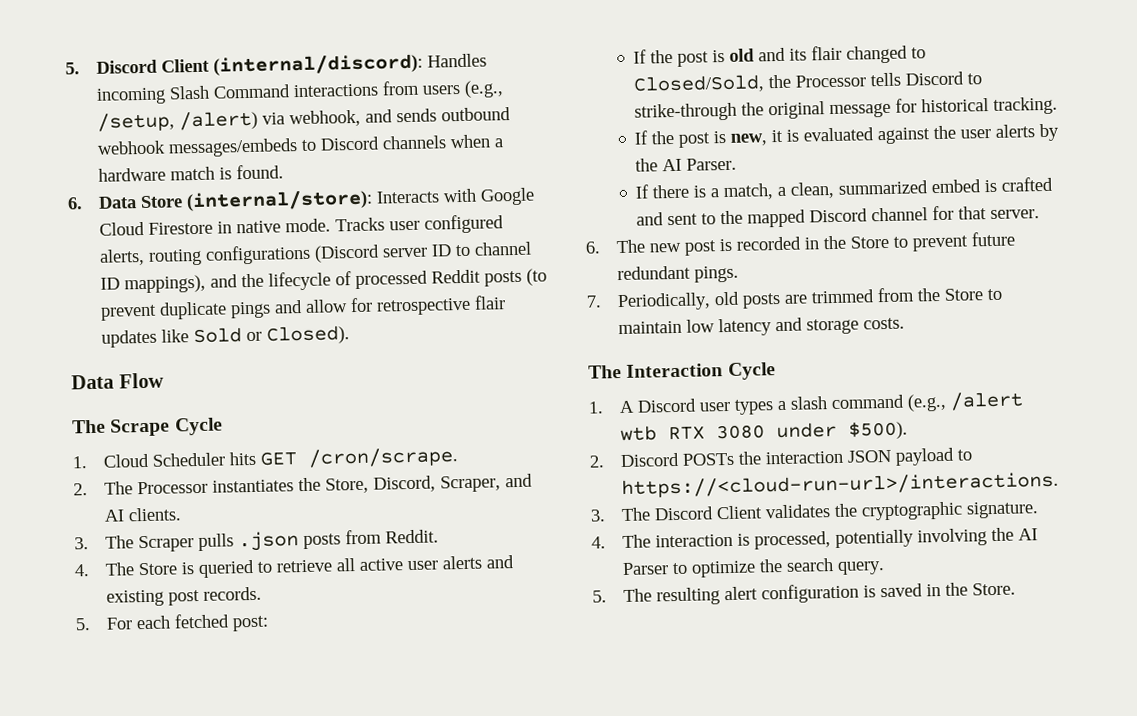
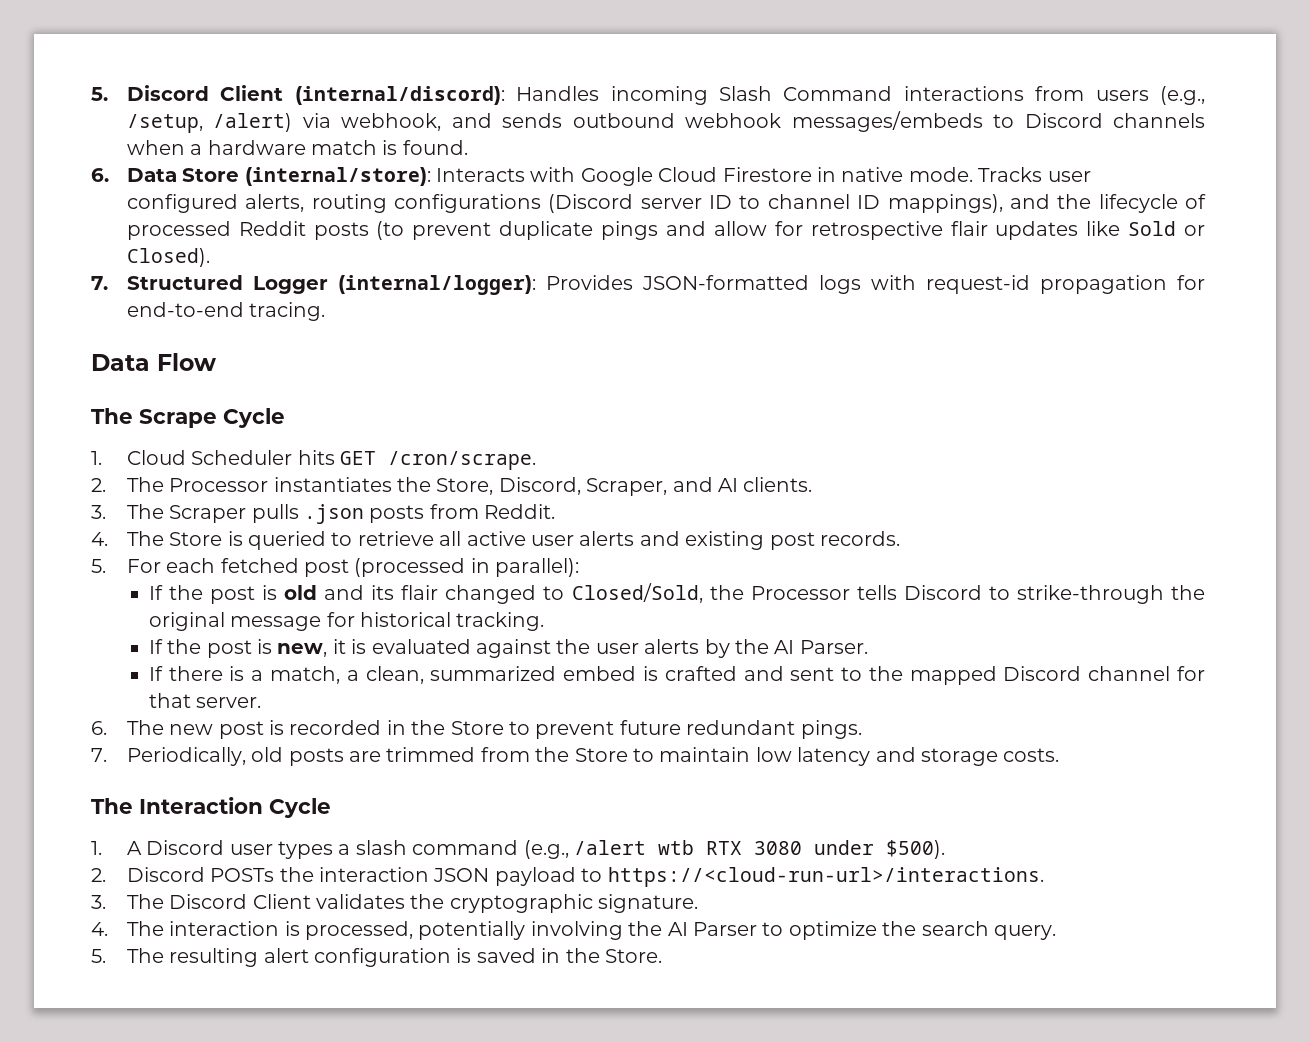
(350, 335) none -> [91,275,1205,295] [126,302,326,321] // 7. Structured Logger (internal/logger): Provides JSON-formatted logs with request-id propagation for end-to-end tracing.
[231,615,269,632] post: -> [304,558,580,577] post (processed in parallel):

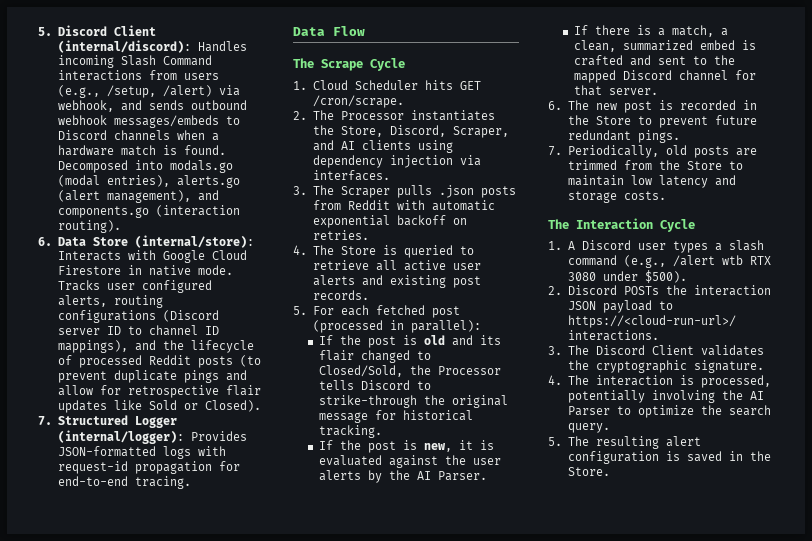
(468, 147) none -> [57,160,233,173] [57,175,240,188] [57,190,219,203] [57,205,240,218] [57,220,121,233] Decomposed into modals.go (modal entries), alerts.go (alert management), and components.go (interaction routing).
[743,477,813,492] clients. -> [361,140,453,153] [312,155,481,168] [312,170,390,181] clients using dependency injection via interfaces.
[484,504,556,519] Reddit. -> [347,200,495,211] [312,215,467,228] [312,230,369,240] Reddit with automatic exponential backoff on retries.

